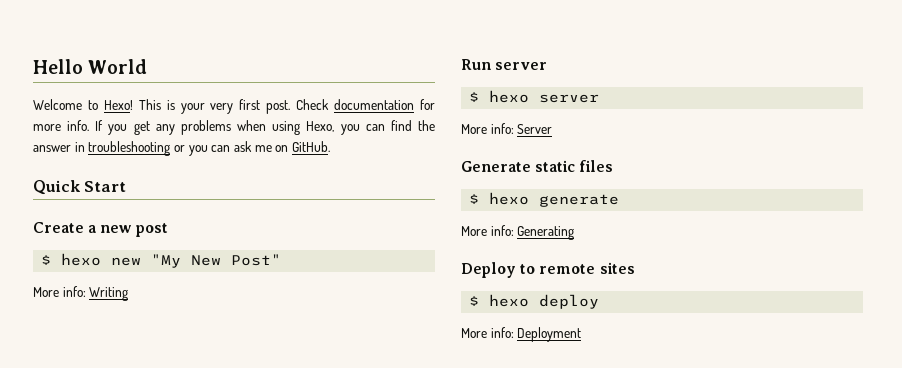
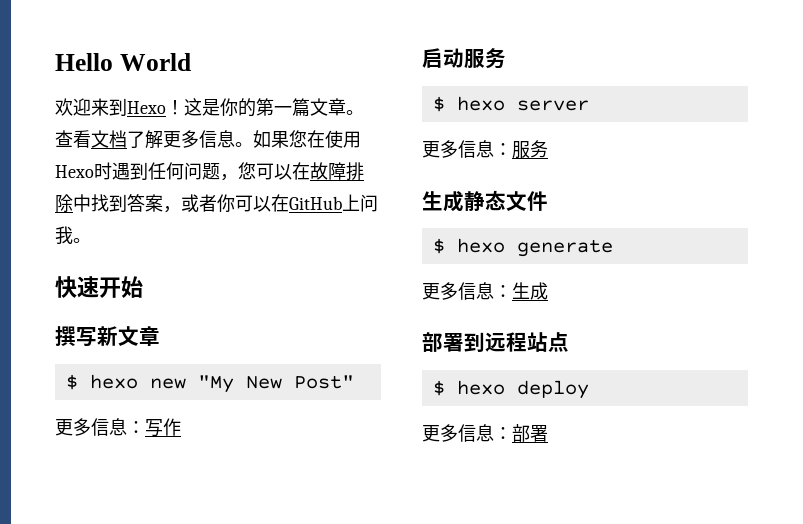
[33,99,435,114] [33,120,435,135] [33,141,330,156] [33,180,127,195] [33,222,168,237] Welcome to Hexo! This is your very first post. Check documentation for more info. If you get any problems when using Hexo, you can find the answer in troubleshooting or you can ask me on GitHub. // Quick Start // Create a new post -> [55,98,364,117] [55,130,361,149] [55,162,364,181] [55,194,378,213] [55,226,91,244] [55,276,143,298] [55,326,160,347] 欢迎来到Hexo！这是你的第一篇文章。查看文档了解更多信息。如果您在使用Hexo时遇到任何问题，您可以在故障排除中找到答案，或者你可以在GitHub上问我。 // 快速开始 // 撰写新文章
[33,286,129,301] [461,59,548,70] [469,90,600,103] [461,123,553,134] [461,160,614,172] [469,192,620,207] [461,225,575,240] [461,262,635,278] More info: Writing // Run server // $ hexo server // More info: Server // Generate static files // $ hexo generate // More info: Generating // Deploy to remote sites -> [55,418,181,437] [422,48,506,69] [432,96,589,112] [422,140,548,159] [422,190,548,212] [432,238,613,257] [422,282,548,300] [422,332,569,352] 更多信息：写作 // 启动服务 // $ hexo server // 更多信息：服务 // 生成静态文件 // $ hexo generate // 更多信息：生成 // 部署到远程站点
[461,327,582,342] More info: Deployment -> [422,424,548,442] 更多信息：部署

